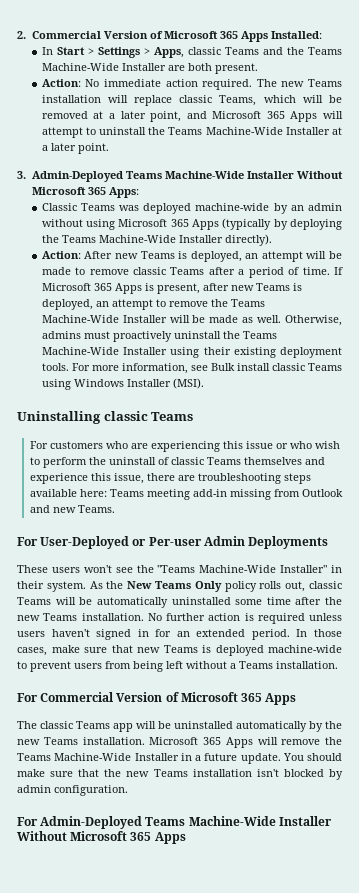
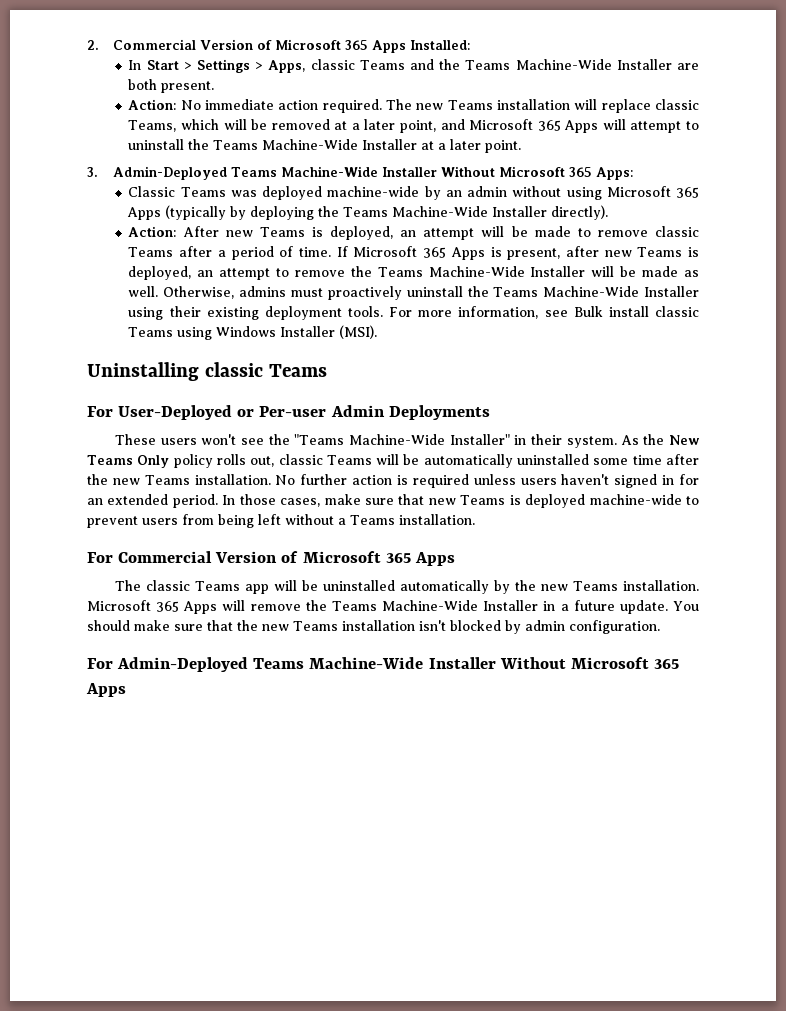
[29,441,340,452] [29,457,325,468] [29,473,311,484] [29,489,343,500] [29,505,115,513] // For customers who are experiencing this issue or who wish to perform the uninstall of classic Teams themselves and experience this issue, there are troubleshooting steps available here: Teams meeting add-in missing from Outlook and new Teams. -> (327, 370) none

